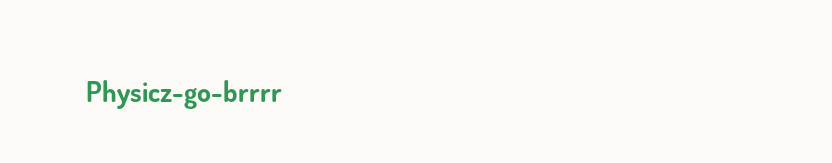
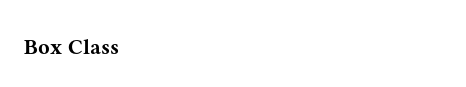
[86,80,282,109] Physicz-go-brrrr -> [24,39,119,54] Box Class

